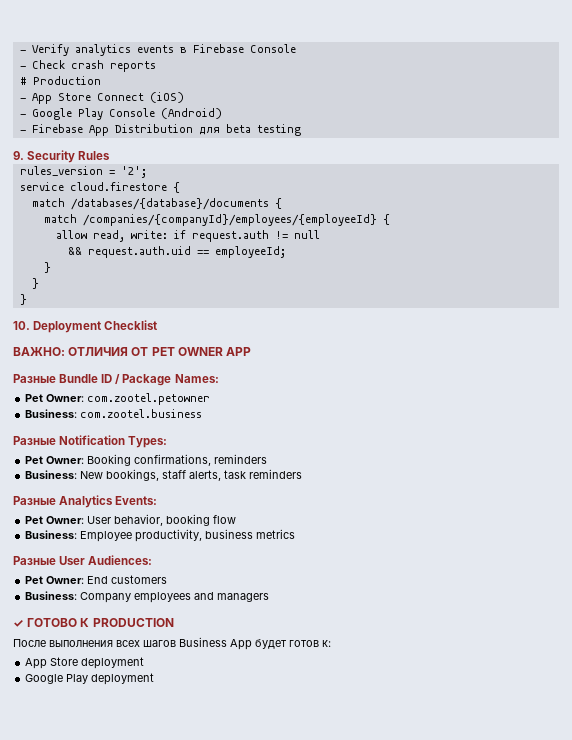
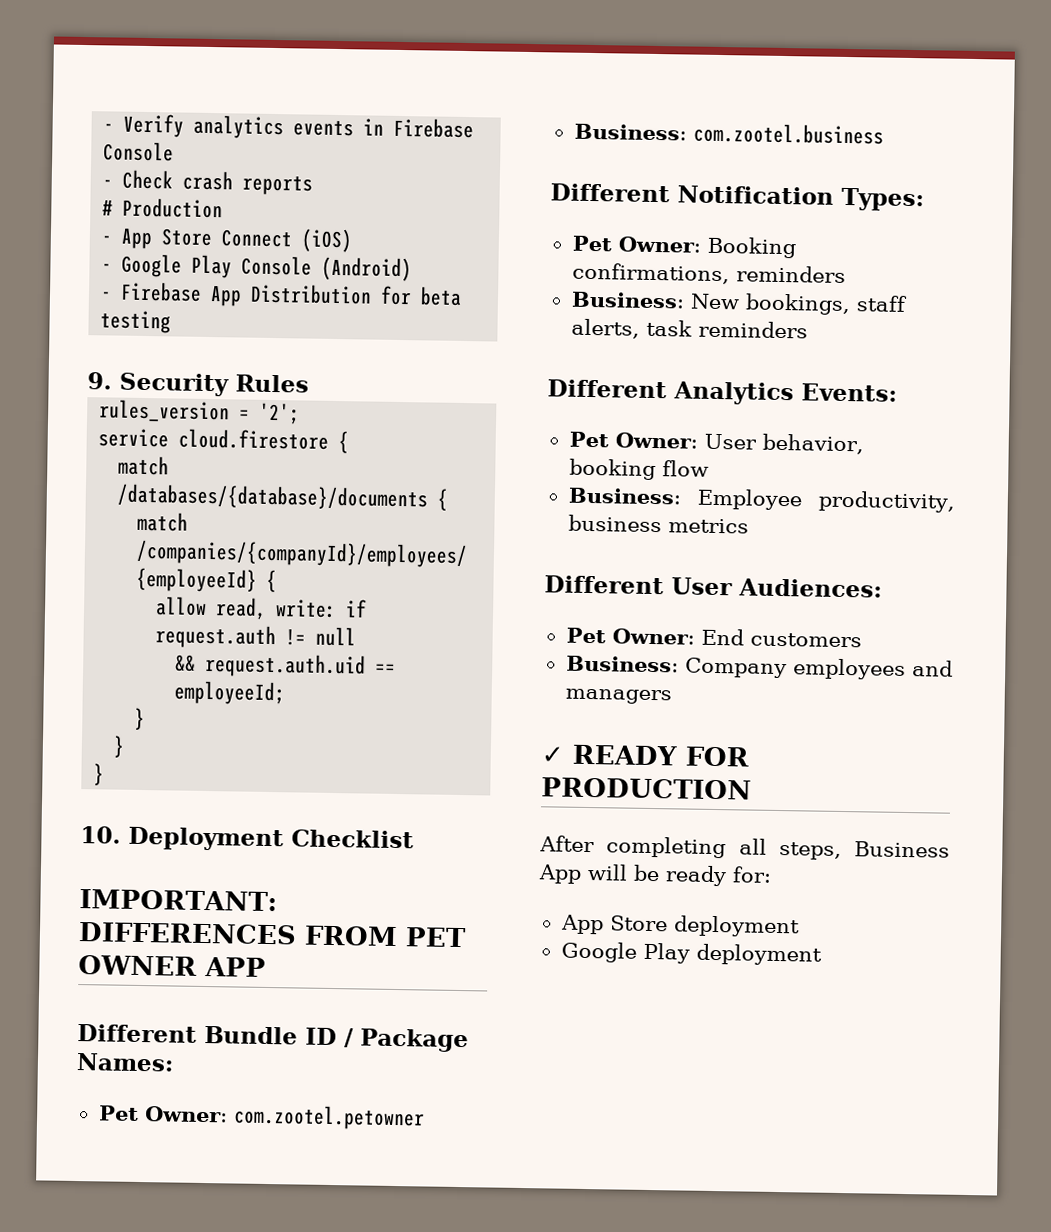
[179,47,187,53] в -> [363,118,385,136] in
[198,127,220,135] для -> [380,285,413,306] for
[13,347,149,356] ВАЖНО: ОТЛИЧИЯ ОТ -> [79,889,278,912] [78,922,398,947] IMPORTANT: DIFFERENCES FROM
[13,374,56,383] Разные -> [77,1024,197,1043] Different
[13,436,56,445] Разные -> [550,183,670,203] Different
[13,496,56,505] Разные -> [547,379,667,399] Different
[13,556,56,565] Разные -> [544,575,664,595] Different
[27,618,90,627] ГОТОВО К -> [572,744,749,767] READY FOR
[13,637,331,650] После выполнения всех шагов Business App будет готов к: -> [539,835,950,860] [538,864,772,887] After completing all steps, Business App will be ready for:

